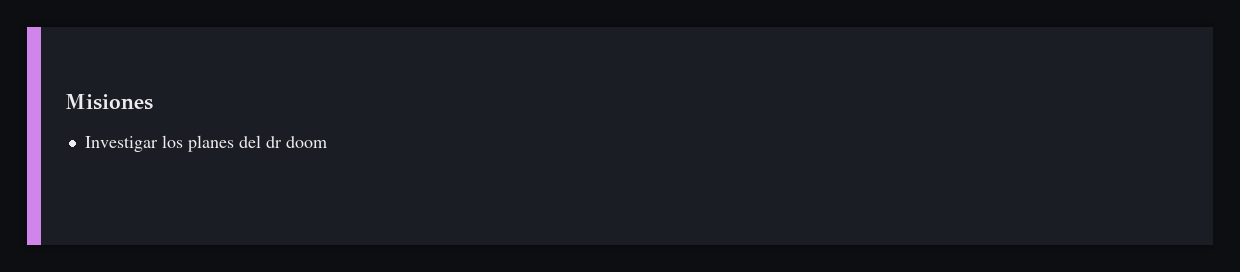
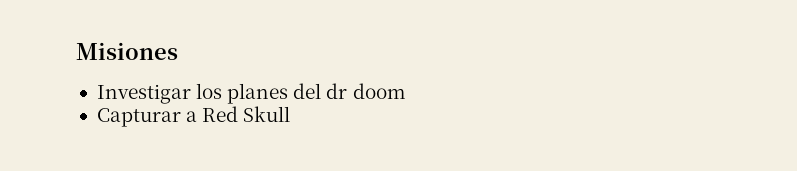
(327, 142) none -> [96,106,291,127] // Capturar a Red Skull

